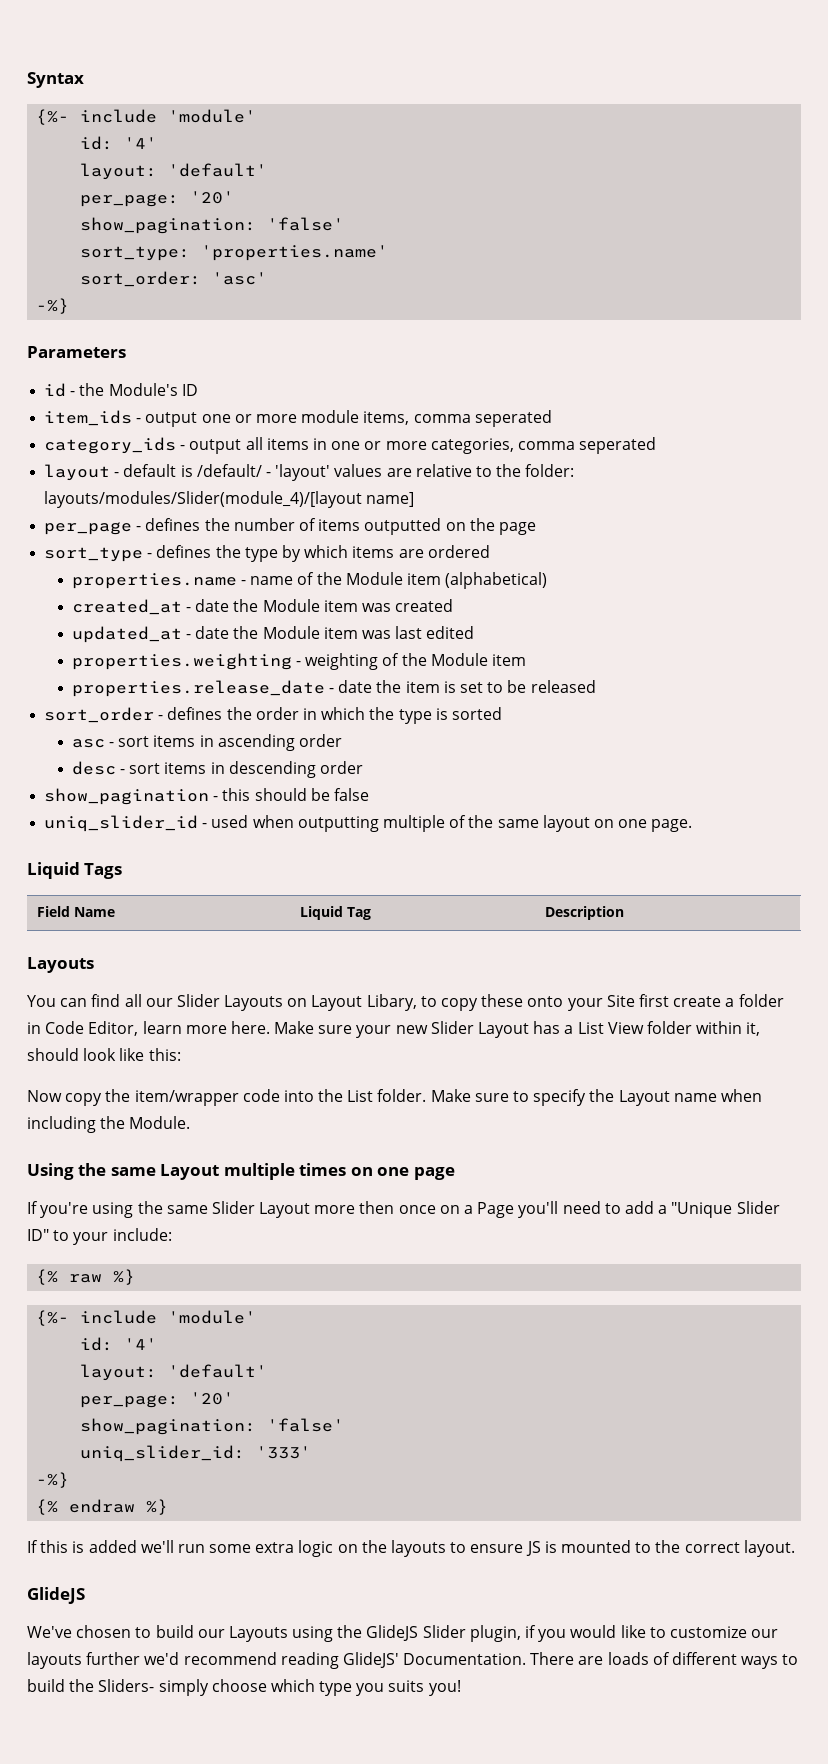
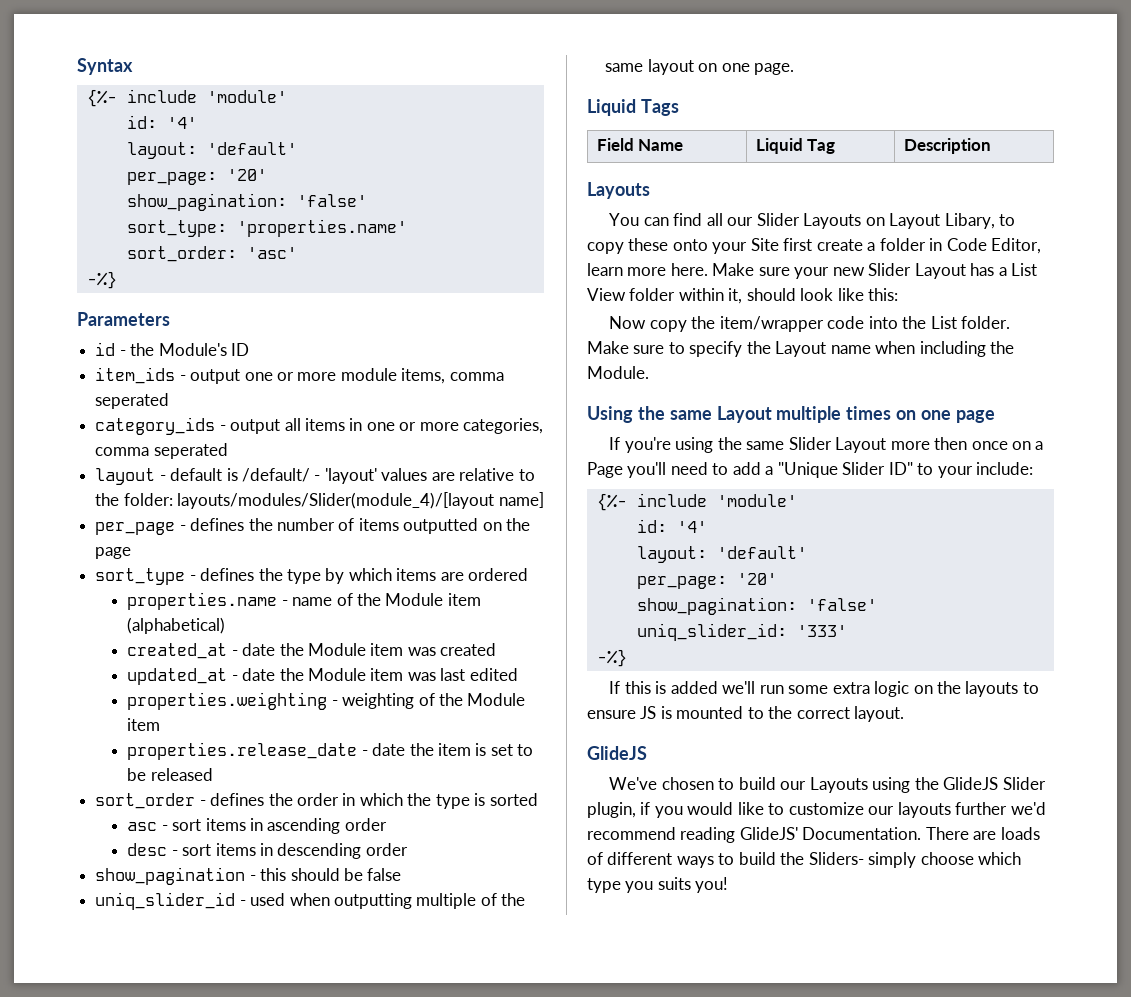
[36,1269,136,1285] // {% raw %} -> (1034, 468) none
[36,1499,169,1515] // {% endraw %} -> (627, 658) none

